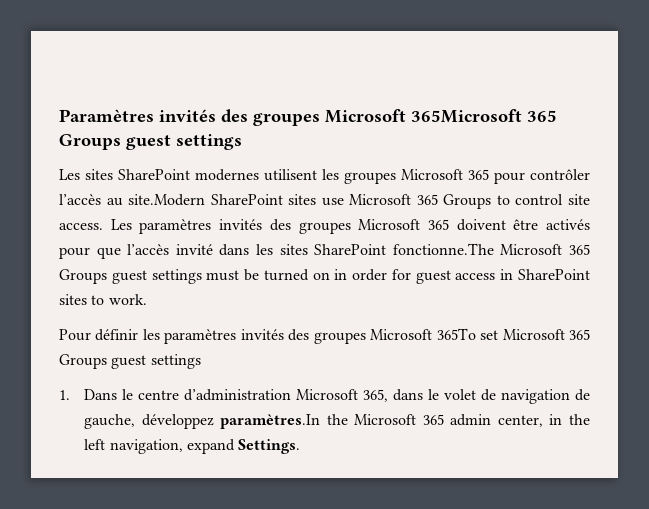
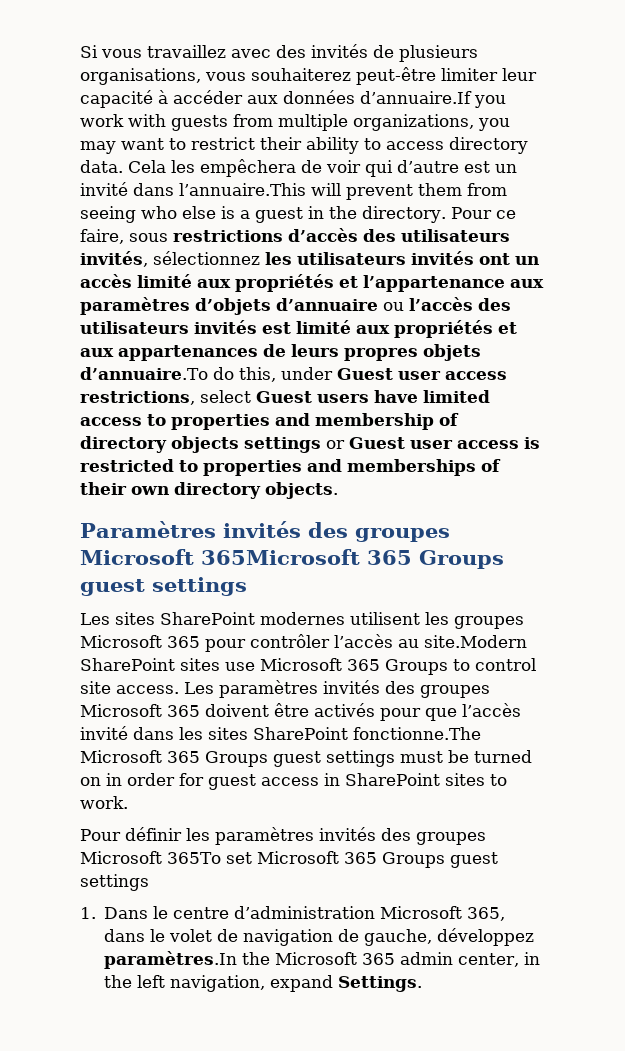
(59, 115) none -> [80,44,478,62] [80,67,537,85] [80,90,506,108] [80,114,510,131] [80,137,528,154] [80,159,517,177] [80,182,507,200] [80,206,516,223] [80,228,510,244] [80,251,539,267] [80,274,544,292] [80,297,511,315] [80,320,517,338] [80,344,481,361] [80,367,507,382] [80,390,490,405] [80,413,459,430] [80,436,540,453] [80,459,501,476] [80,482,338,499] Si vous travaillez avec des invités de plusieurs organisations, vous souhaiterez peut-être limiter leur capacité à accéder aux données d’annuaire.If you work with guests from multiple organizations, you may want to restrict their ability to access directory data. Cela les empêchera de voir qui d’autre est un invité dans l’annuaire.This will prevent them from seeing who else is a guest in the directory. Pour ce faire, sous restrictions d’accès des utilisateurs invités, sélectionnez les utilisateurs invités ont un accès limité aux propriétés et l’appartenance aux paramètres d’objets d’annuaire ou l’accès des utilisateurs invités est limité aux propriétés et aux appartenances de leurs propres objets d’annuaire.To do this, under Guest user access restrictions, select Guest users have limited access to properties and membership of directory objects settings or Guest user access is restricted to properties and memberships of their own directory objects. //

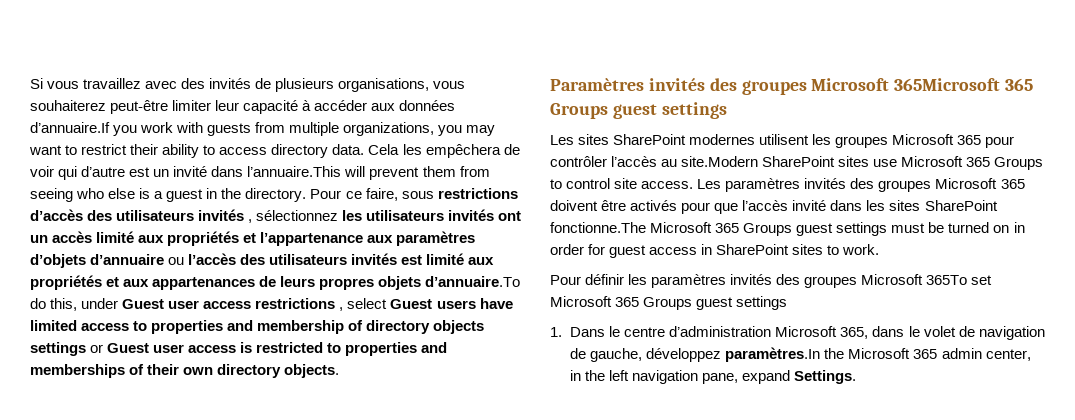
[80,251,148,267] invités, -> [198,209,253,223] invités ,
[80,391,195,405] restrictions, -> [255,298,344,311] restrictions ,
[170,975,266,992] navigation, -> [632,370,739,384] navigation pane,

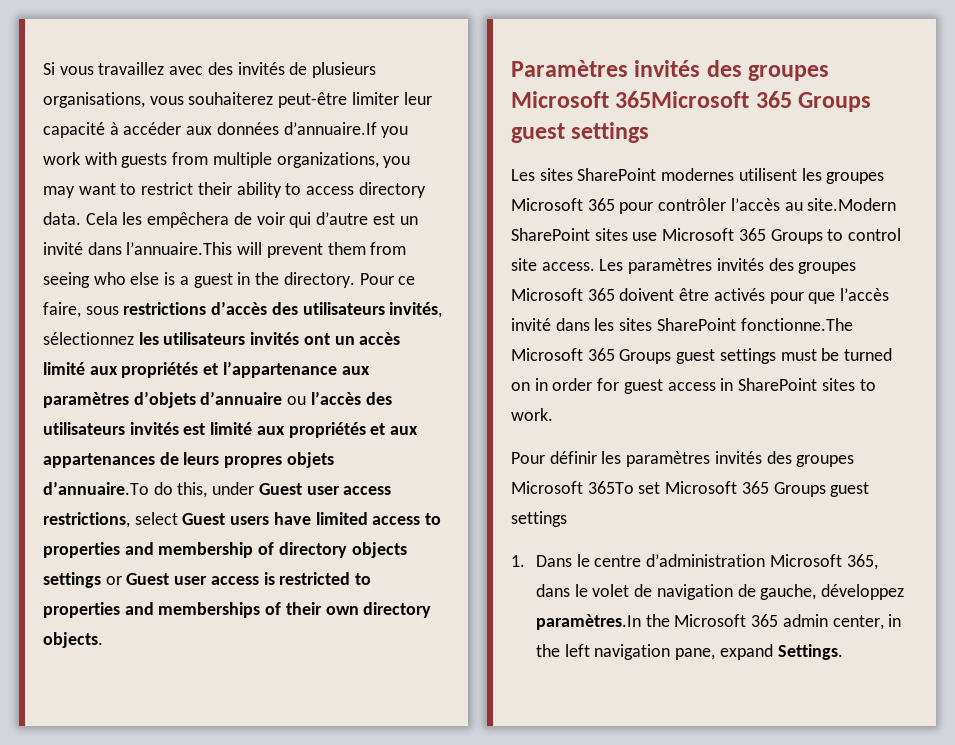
[198,209,253,223] invités , -> [389,302,443,318] invités,
[255,298,344,311] restrictions , -> [43,512,130,528] restrictions,

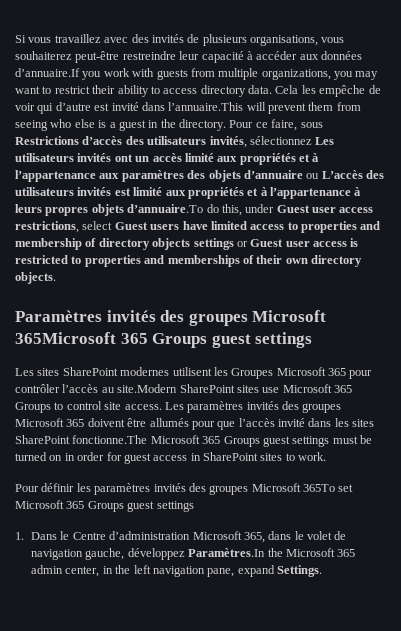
[351,92,399,105] limiter -> [122,51,176,60] restreindre
[147,212,230,228] empêchera -> [319,85,366,97] empêche
[399,216,418,225] un -> (110, 107) none
[123,302,207,315] restrictions -> [15,136,79,145] Restrictions
[138,332,159,345] les -> [315,137,335,145] Les
(219, 369) none -> [312,153,320,162] à
[133,391,196,408] d’objets -> [187,170,241,182] des objets
[310,391,361,405] l’accès -> [321,170,363,179] L’accès
[390,426,419,435] [43,452,179,468] aux appartenances de -> [260,187,362,199] à l’appartenance à
[826,172,885,184] groupes -> [231,368,274,379] Groupes
[713,288,765,301] activés -> [149,418,189,427] allumés
[594,555,642,567] centre -> [72,532,106,540] Centre
[737,584,756,597] de -> (84, 554) none
[536,614,642,630] paramètres.In -> [188,548,266,557] Paramètres.In

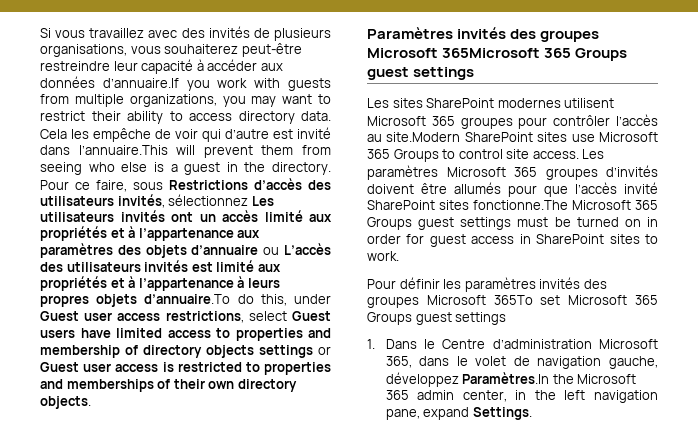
[213,367,346,379] les Groupes Microsoft 365 -> [367,116,513,129] Microsoft 365 groupes
[246,401,342,413] [15,418,85,427] invités des groupes Microsoft 365 -> [446,165,658,180] Microsoft 365 groupes d’invités
[308,418,375,427] [15,435,70,444] dans les sites SharePoint -> [367,200,469,210] SharePoint sites

